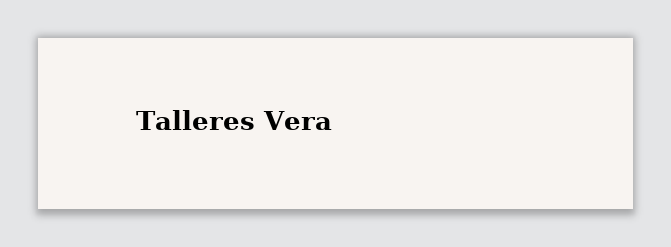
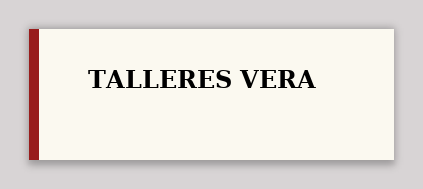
[136,110,332,130] Talleres Vera -> [88,70,316,88] TALLERES VERA

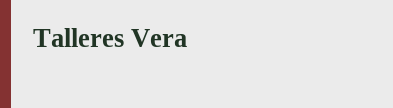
[88,70,316,88] TALLERES VERA -> [33,28,188,47] Talleres Vera

